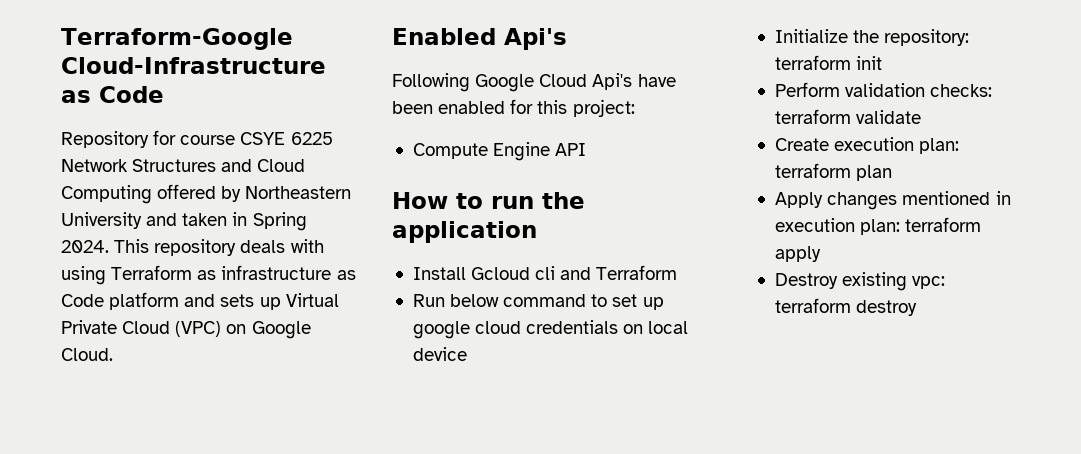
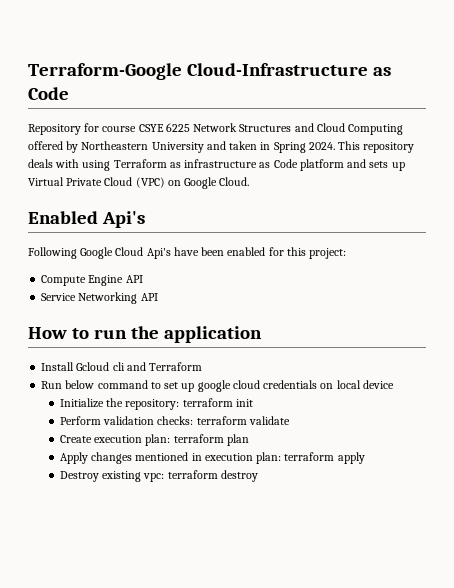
(587, 149) none -> [41,292,158,304] // Service Networking API

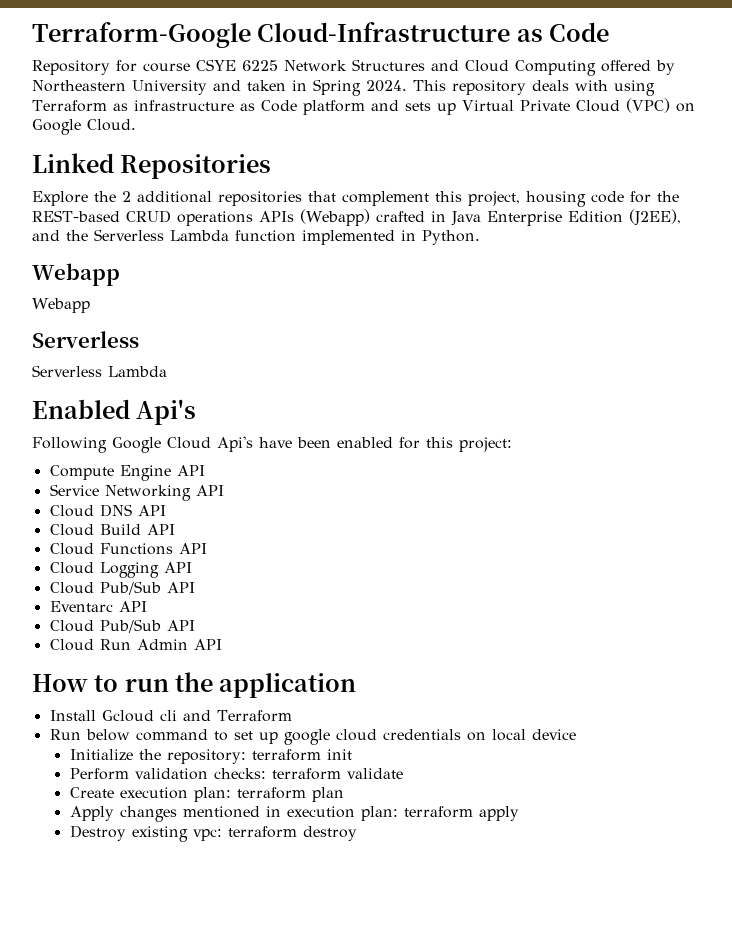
(250, 181) none -> [32,153,272,179] [32,191,679,207] [32,209,681,226] [32,229,480,245] [32,263,120,286] [32,298,90,313] [32,331,139,348] [32,365,167,377] // Linked Repositories // Explore the 2 additional repositories that complement this project, housing code for the REST-based CRUD operations APIs (Webapp) crafted in Java Enterprise Edition (J2EE), and the Serverless Lambda function implemented in Python. // Webapp // Webapp // Serverless // Serverless Lambda
(158, 297) none -> [49,504,166,517] [49,524,175,536] [49,543,207,555] [49,562,192,578] [49,581,195,595] [49,601,147,612] [49,619,195,633] [49,639,222,651] // Cloud DNS API // Cloud Build API // Cloud Functions API // Cloud Logging API // Cloud Pub/Sub API // Eventarc API // Cloud Pub/Sub API // Cloud Run Admin API

